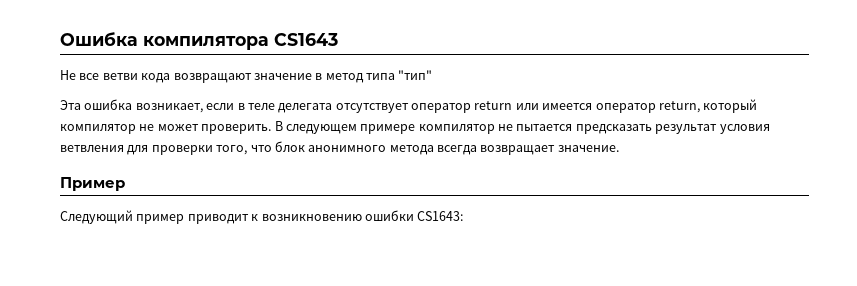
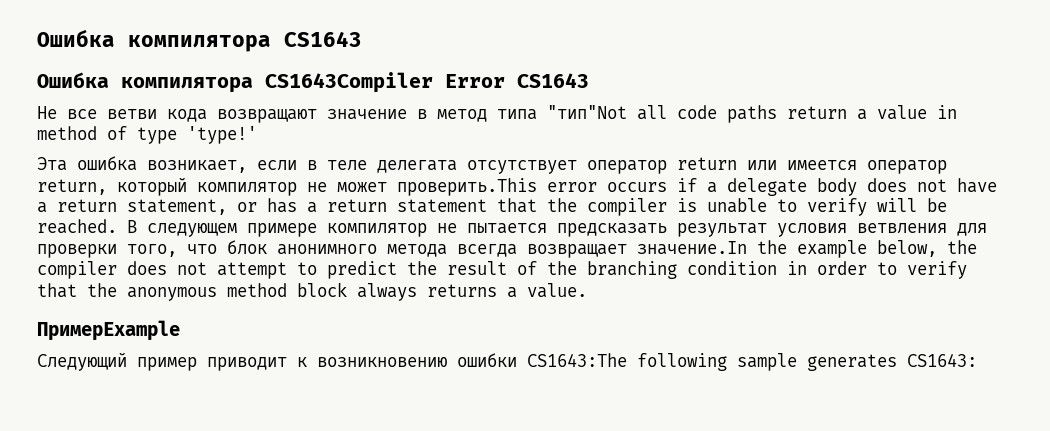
(338, 39) none -> [37,72,589,93] // Ошибка компилятора CS1643Compiler Error CS1643
[398,70,433,80] "тип" -> [547,105,957,123] [37,126,257,144] "тип"Not all code paths return a value in method of type 'type!'
[201,124,272,134] проверить. -> [397,178,997,196] [37,198,947,216] [37,219,117,234] проверить.This error occurs if a delegate body does not have a return statement, or has a return statement that the compiler is unable to verify will be reached.
[557,145,619,152] [60,177,125,191] значение. // Пример -> [637,240,977,258] [37,261,967,279] [37,282,587,301] [37,320,180,341] значение.In the example below, the compiler does not attempt to predict the result of the branching condition in order to verify that the anonymous method block always returns a value. // ПримерExample
(414, 215) none -> [527,353,897,371] CS1643:The following sample generates

